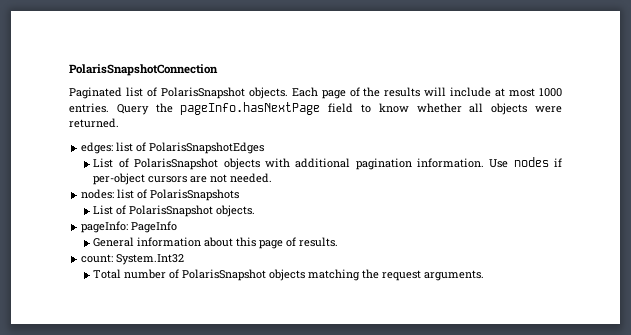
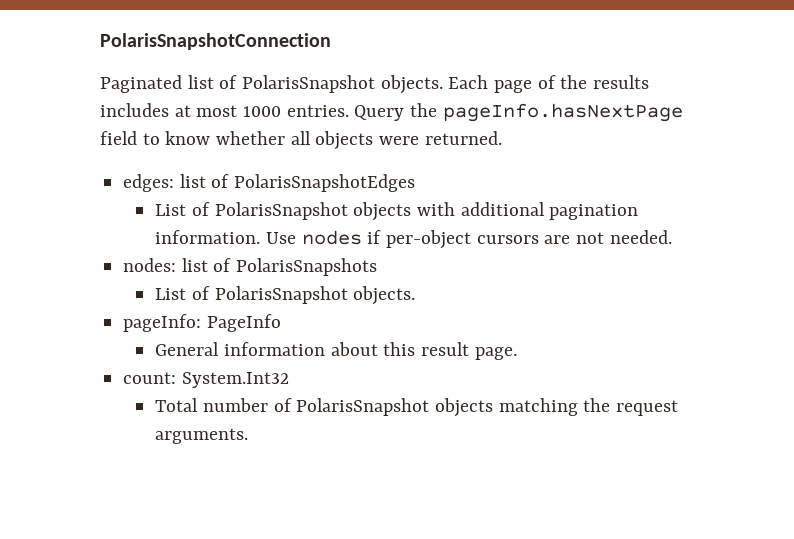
[424,87,492,97] will include -> [100,103,169,117] includes
[259,237,339,249] page of results. -> [420,342,517,360] result page.

